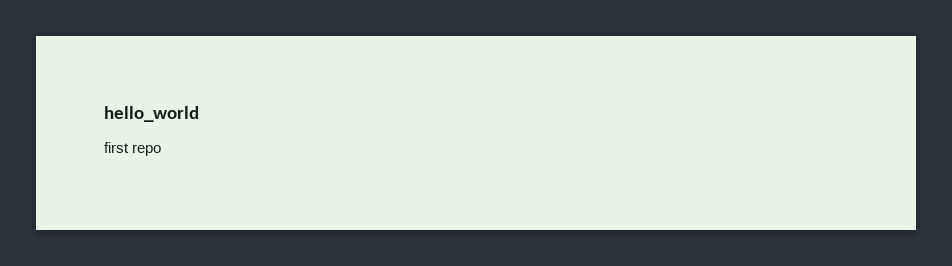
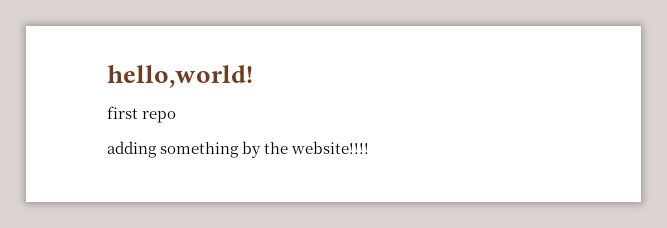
[104,106,199,122] hello_world -> [107,65,253,88] hello,world!
(162, 150) none -> [107,141,370,158] // adding something by the website!!!!

